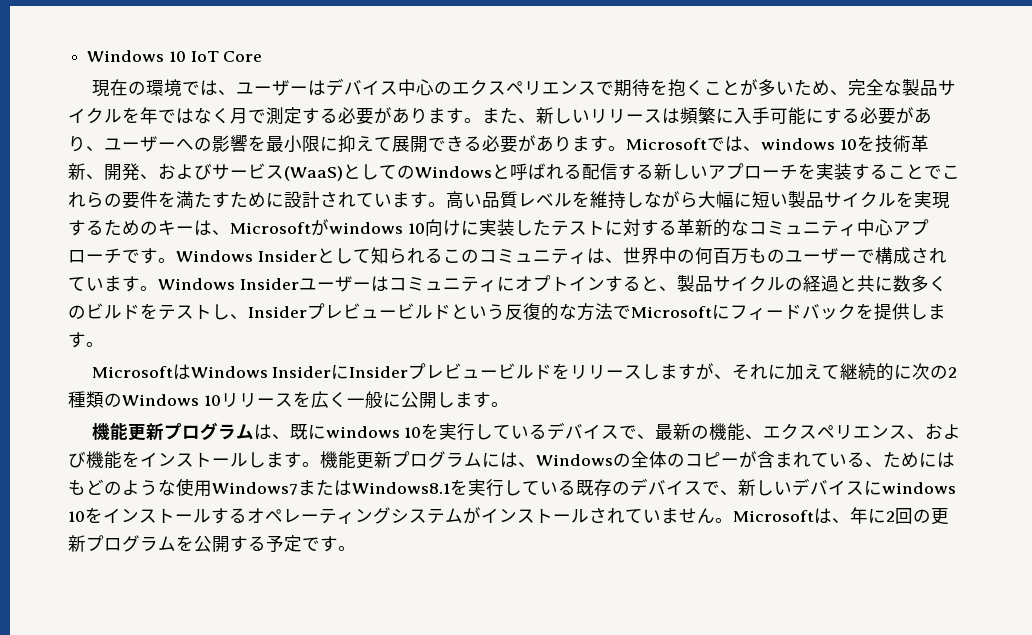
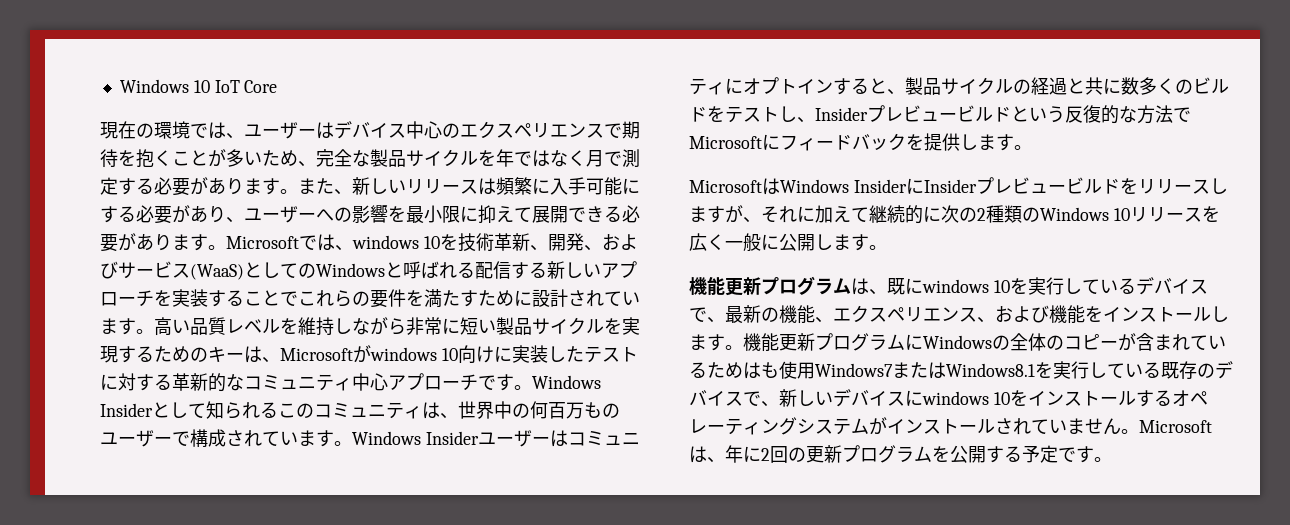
[698,191,734,208] 大幅 -> [406,317,442,335] 非常
[500,452,536,468] は、 -> (923, 342) none
[865,451,955,468] [68,479,176,496] 、ためにはもどのような -> [707,362,779,379] ためはも

